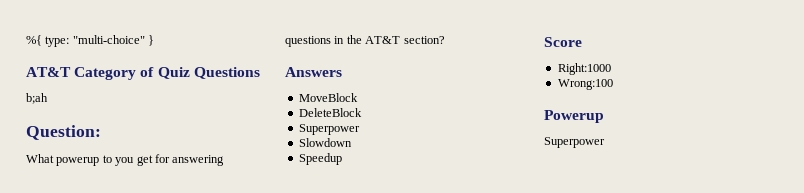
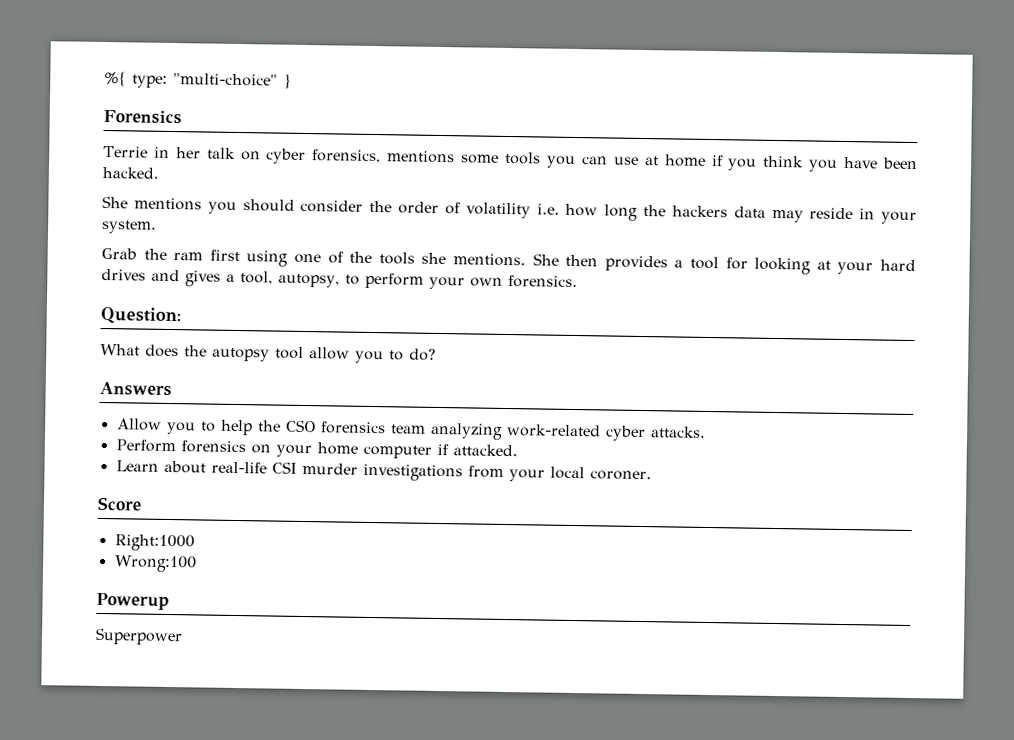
[26,67,260,80] [26,93,48,104] [26,125,101,140] [26,154,225,166] [285,35,445,47] [285,67,342,77] [298,93,358,102] [298,108,362,117] [298,124,360,135] [298,138,352,147] [298,153,342,165] AT&T Category of Quiz Questions // b;ah // Question: // What powerup to you get for answering questions in the AT&T section? // Answers // MoveBlock // DeleteBlock // Superpower // Slowdown // Speedup -> [103,109,182,125] [103,145,919,172] [102,166,159,179] [102,195,918,225] [101,219,157,234] [101,247,917,275] [101,268,578,290] [100,306,182,325] [100,343,436,364] [99,381,172,397] [116,418,706,442] [115,439,518,459] [115,460,652,482] Forensics // Terrie in her talk on cyber forensics, mentions some tools you can use at home if you think you have been hacked. // She mentions you should consider the order of volatility i.e. how long the hackers data may reside in your system. // Grab the ram first using one of the tools she mentions. She then provides a tool for looking at your hard drives and gives a tool, autopsy, to perform your own forensics. // Question: // What does the autopsy tool allow you to do? // Answers // Allow you to help the CSO forensics team analyzing work-related cyber attacks. // Perform forensics on your home computer if attacked. // Learn about real-life CSI murder investigations from your local coroner.

